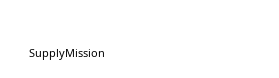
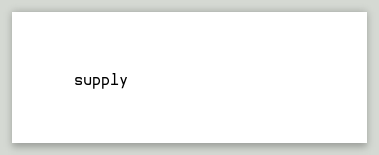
[29,49,105,60] SupplyMission -> [74,73,128,89] supply

